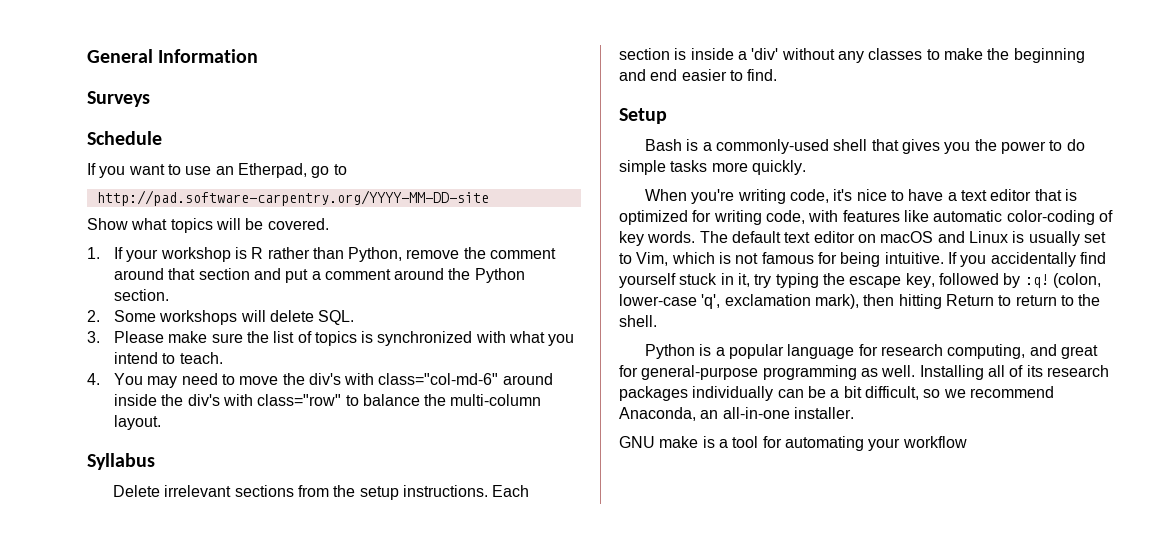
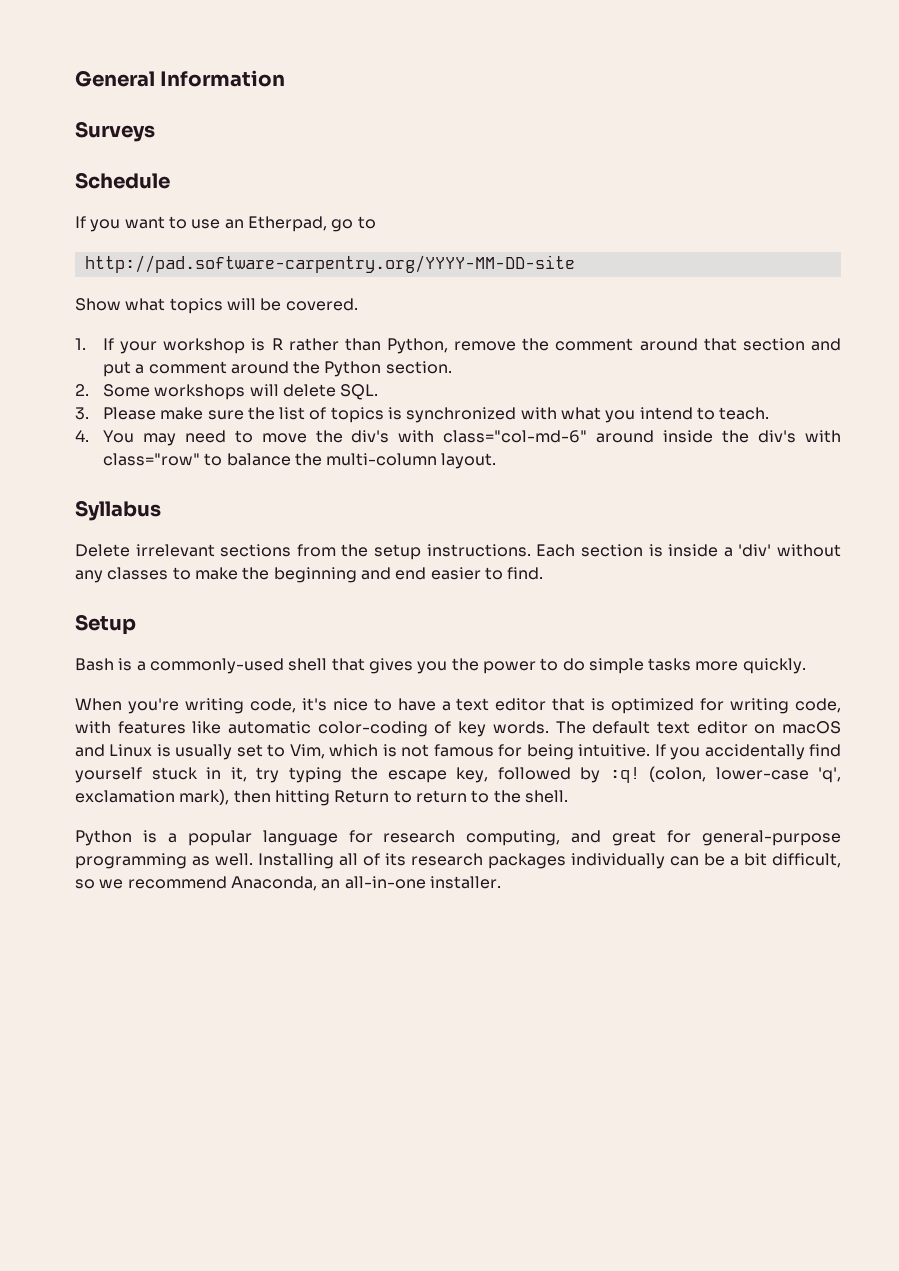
[619,436,967,451] // GNU make is a tool for automating your workflow -> (501, 882) none

